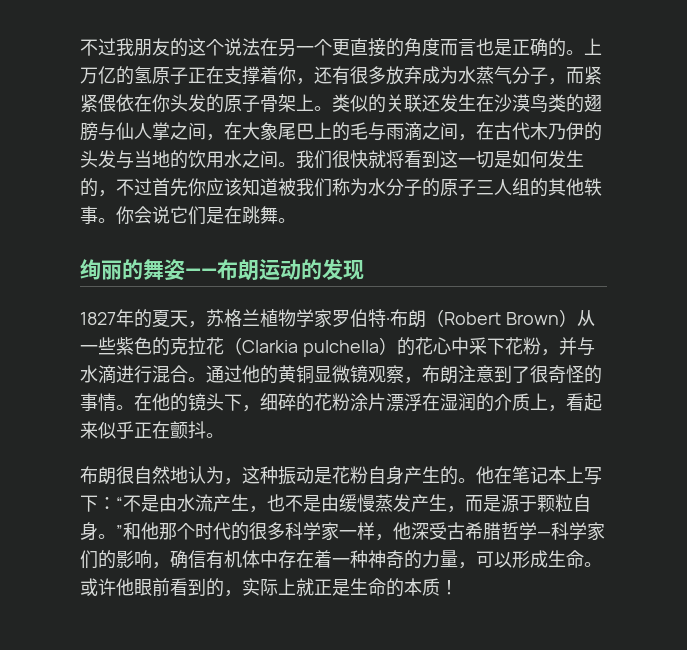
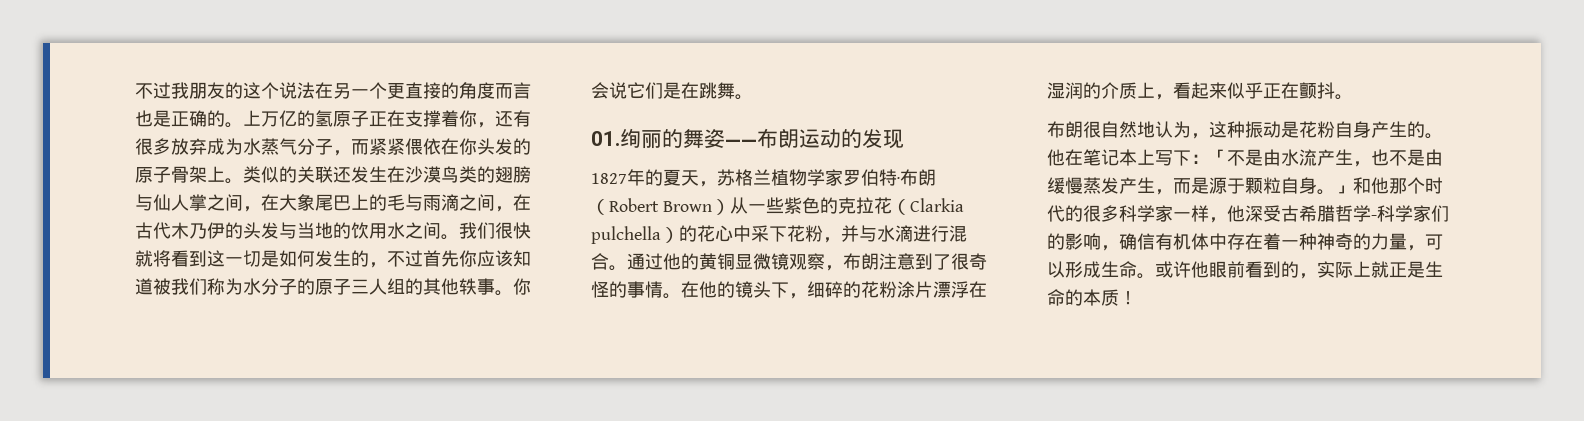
(296, 220) none -> [591,131,620,146] 01.
[116,497,123,510] “ -> [1209,149,1227,164] 「
[116,525,123,538] ” -> [1335,185,1353,194] 」
[537,531,551,538] — -> [1371,215,1377,220] -

